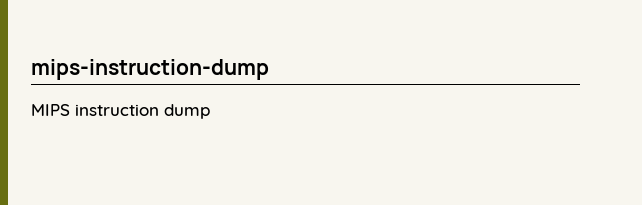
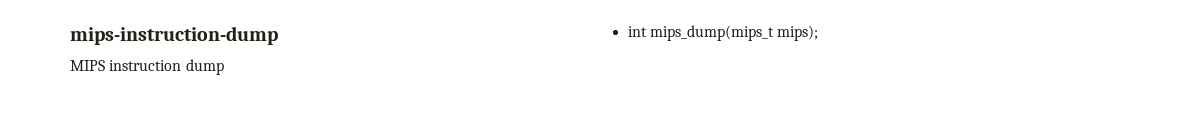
(210, 111) none -> [627,25,819,41] // int mips_dump(mips_t mips);

